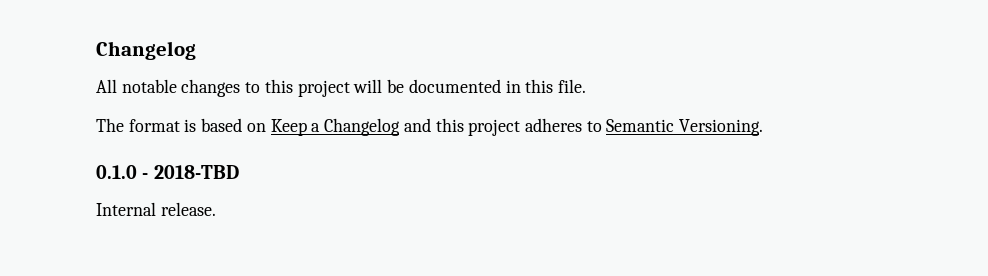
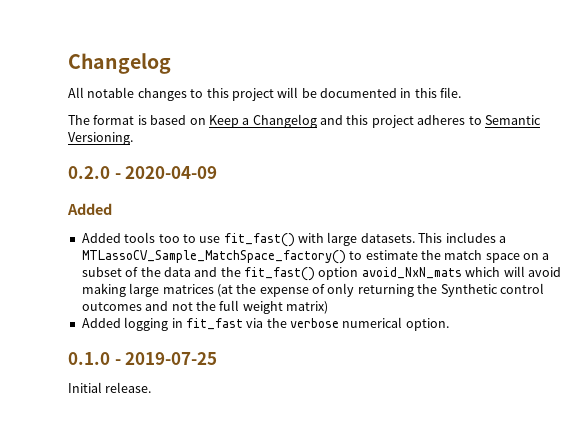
(764, 127) none -> [68,166,218,179] [67,203,112,215] [81,232,506,247] [81,250,550,264] [81,266,561,281] [81,283,544,297] [81,300,328,314] [81,317,449,331] // 0.2.0 - 2020-04-09 // Added // Added tools too to use fit_fast() with large datasets. This includes a MTLassoCV_Sample_MatchSpace_factory() to estimate the match space on a subset of the data and the fit_fast() option avoid_NxN_mats which will avoid making large matrices (at the expense of only returning the Synthetic control outcomes and not the full weight matrix) // Added logging in fit_fast via the verbose numerical option.
[153,165,239,179] [96,202,156,216] 2018-TBD // Internal -> [125,352,218,365] [68,382,102,393] 2019-07-25 // Initial

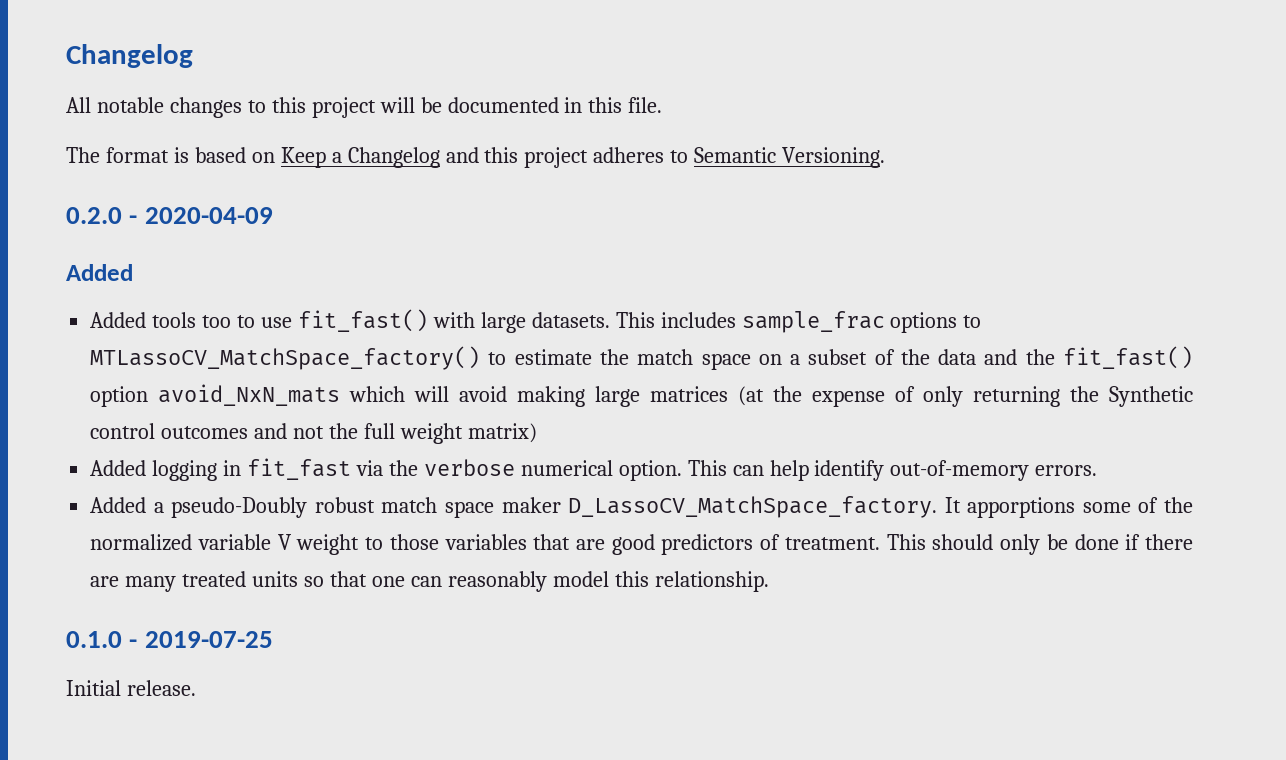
[498,236,506,243] [81,250,346,264] a MTLassoCV_Sample_MatchSpace_factory() -> [741,311,982,333] [90,346,481,370] sample_frac options to MTLassoCV_MatchSpace_factory()
(449, 324) none -> [687,460,1098,481] [90,496,1193,518] [90,534,1193,555] [90,571,769,592] This can help identify out-of-memory errors. // Added a pseudo-Doubly robust match space maker D_LassoCV_MatchSpace_factory. It apporptions some of the normalized variable V weight to those variables that are good predictors of treatment. This should only be done if there are many treated units so that one can reasonably model this relationship.

